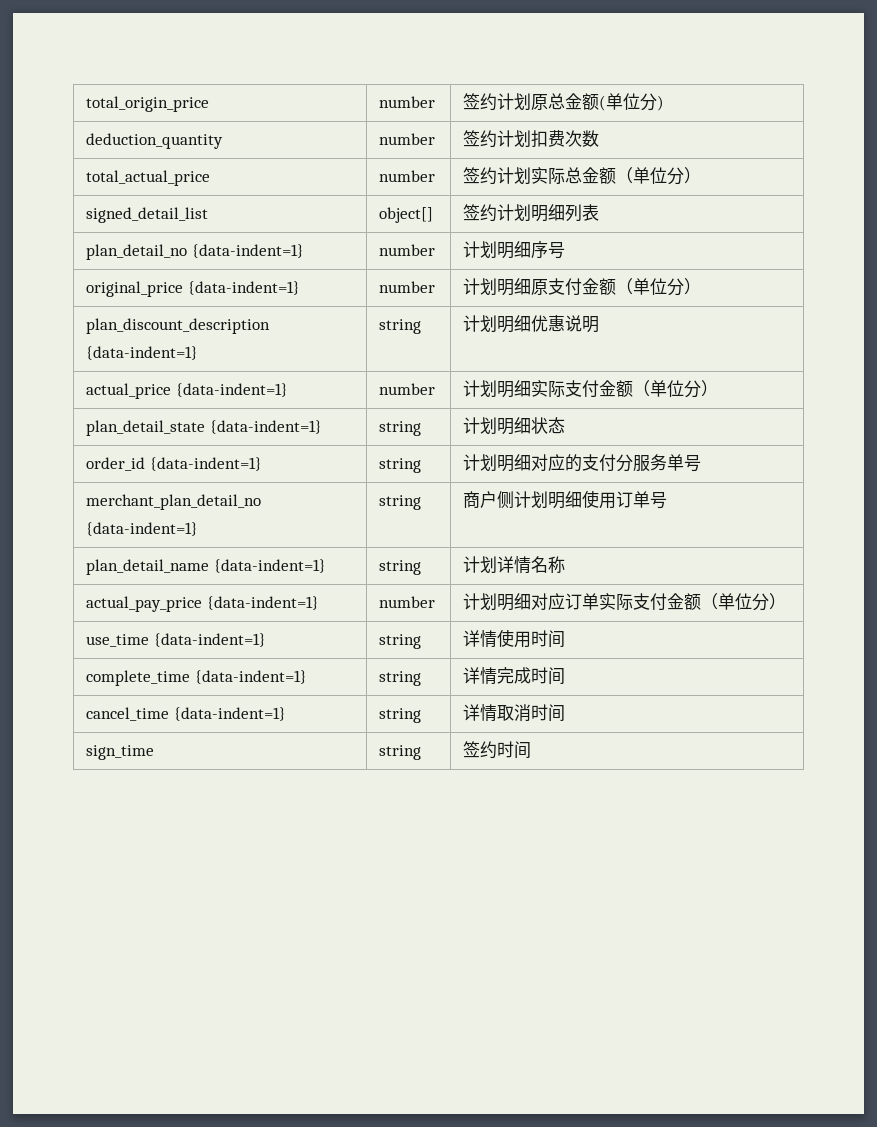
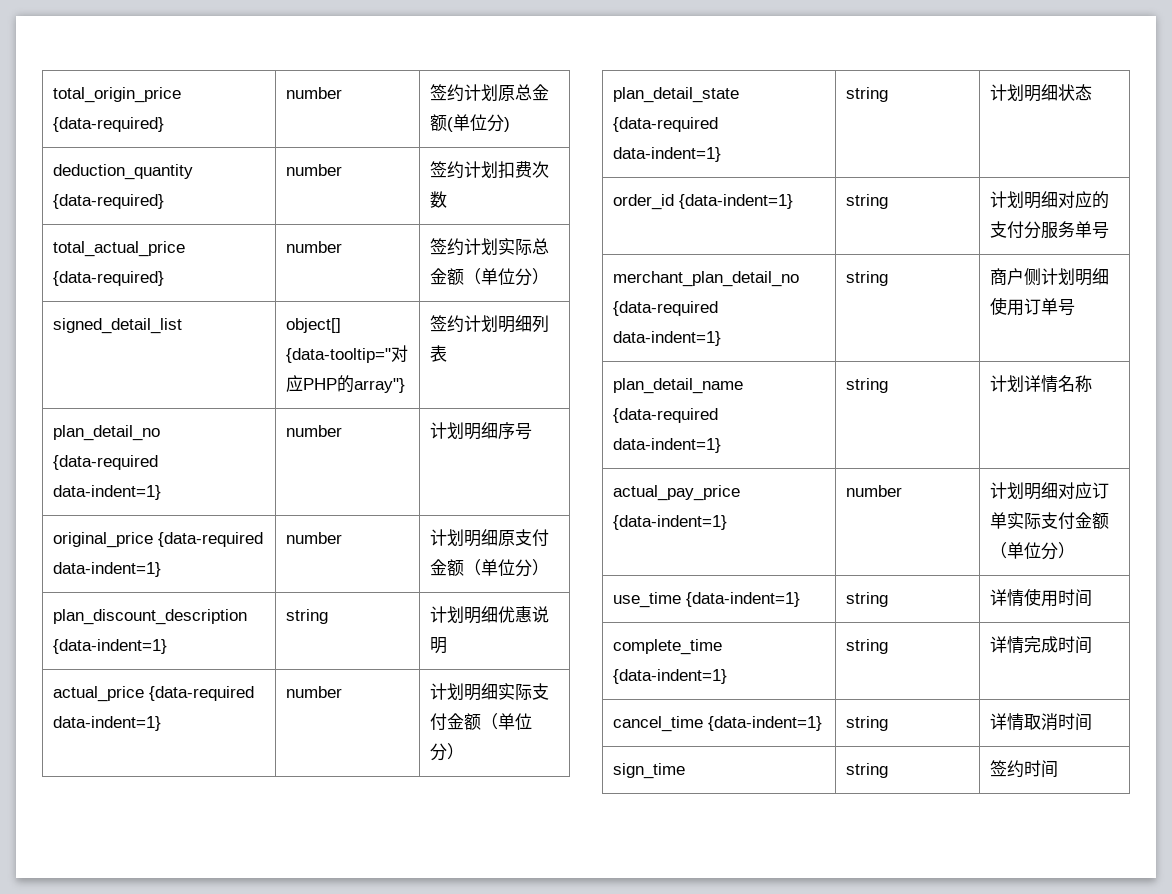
(210, 104) none -> [53,117,165,132] {data-required}
(224, 141) none -> [53,194,165,209] {data-required}
(211, 178) none -> [53,271,165,286] {data-required}
(434, 215) none -> [286,345,409,363] [286,375,406,393] {data-tooltip="对应PHP的array"}
[191,244,304,258] {data-indent=1} -> [53,455,159,470] [53,485,162,500] {data-required data-indent=1}
[187,281,300,295] {data-indent=1} -> [158,532,264,547] [53,562,162,577] {data-required data-indent=1}
[175,383,288,397] {data-indent=1} -> [149,686,255,701] [53,716,162,731] {data-required data-indent=1}
[209,420,322,434] {data-indent=1} -> [613,117,719,132] [613,147,722,162] {data-required data-indent=1}
[86,522,199,536] {data-indent=1} -> [613,301,719,316] [613,331,722,346] {data-required data-indent=1}
[213,559,326,573] {data-indent=1} -> [613,408,719,423] [613,438,722,453] {data-required data-indent=1}

